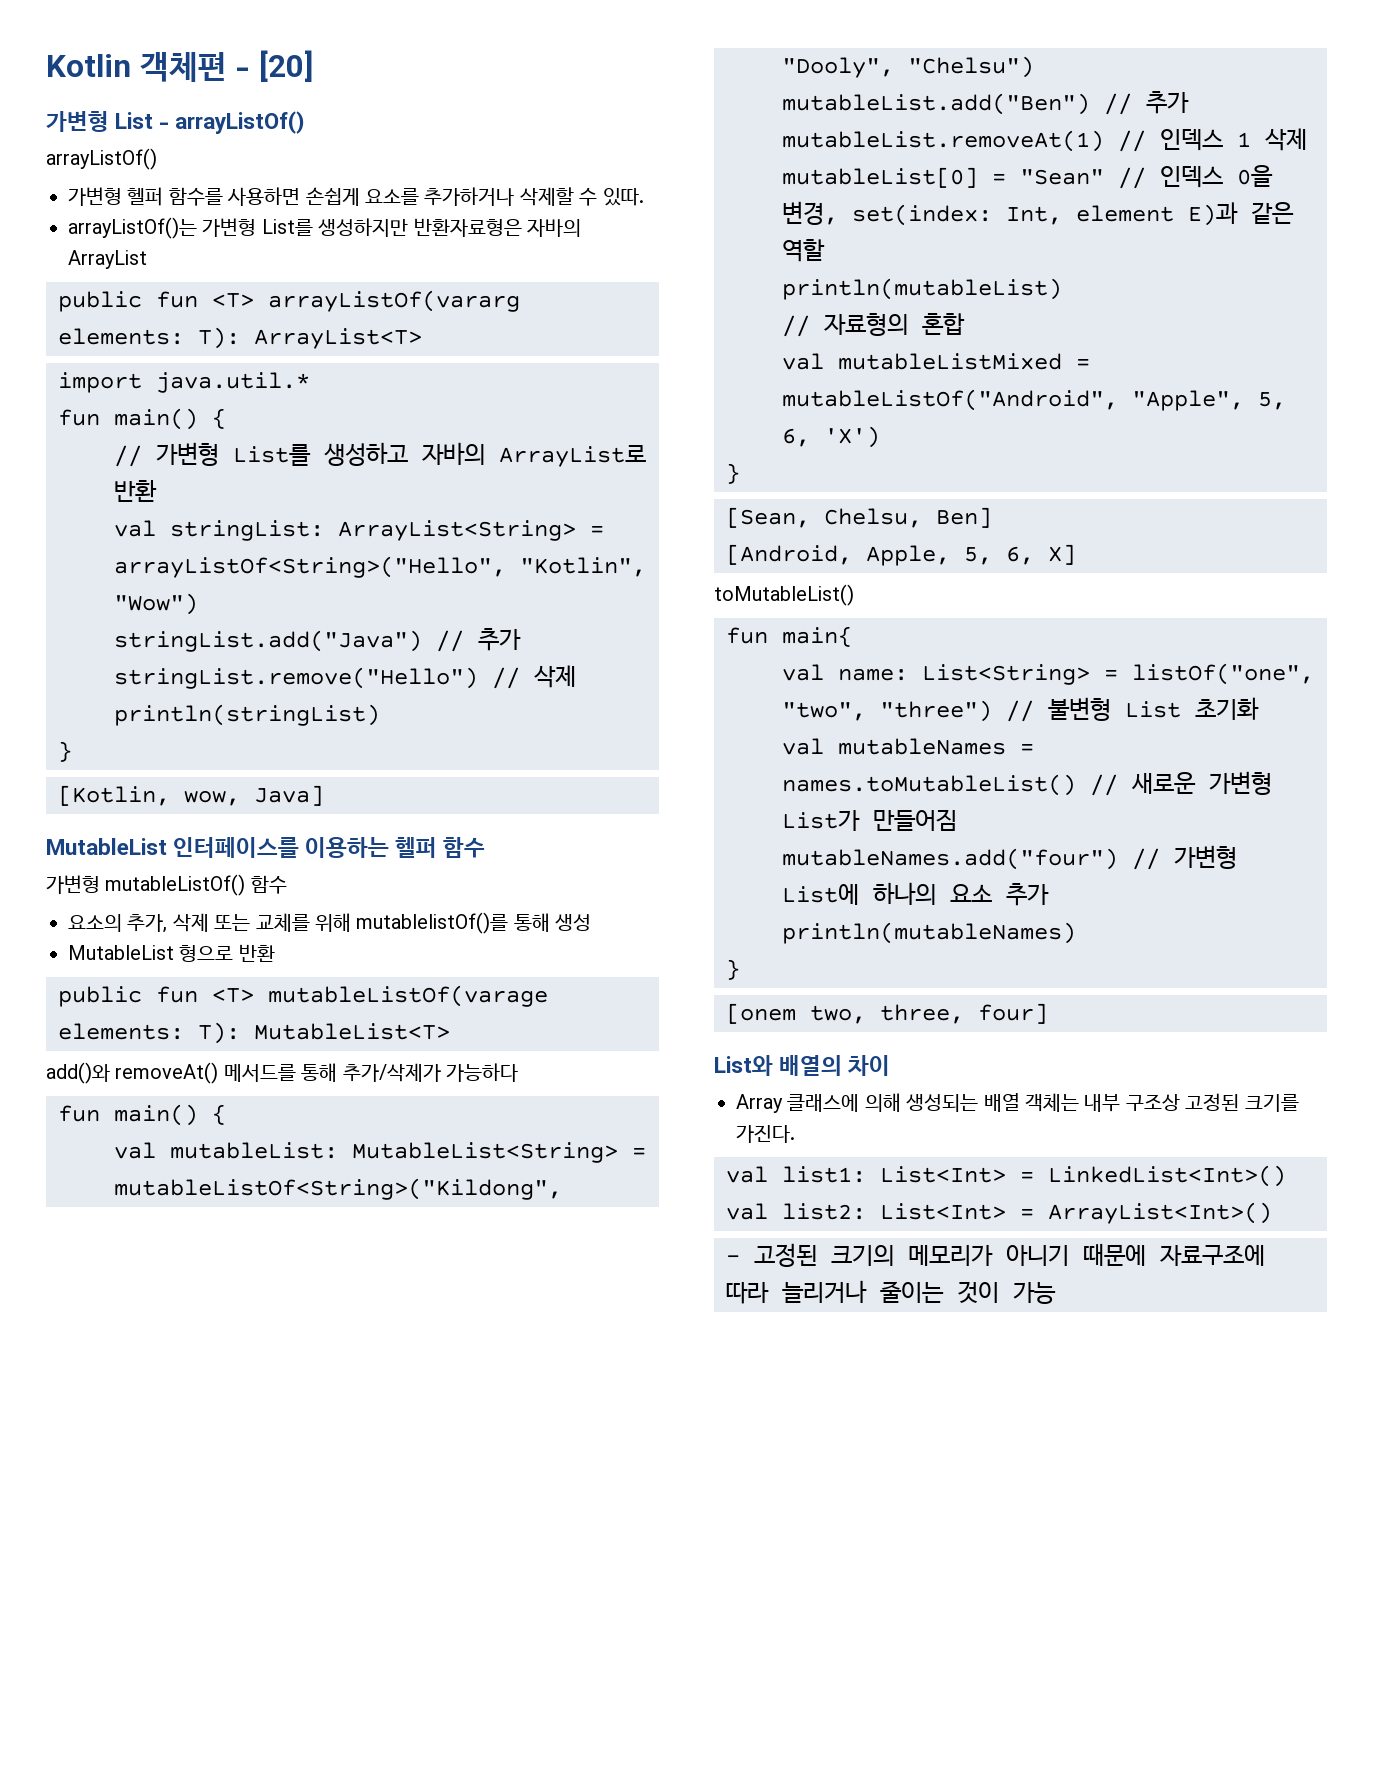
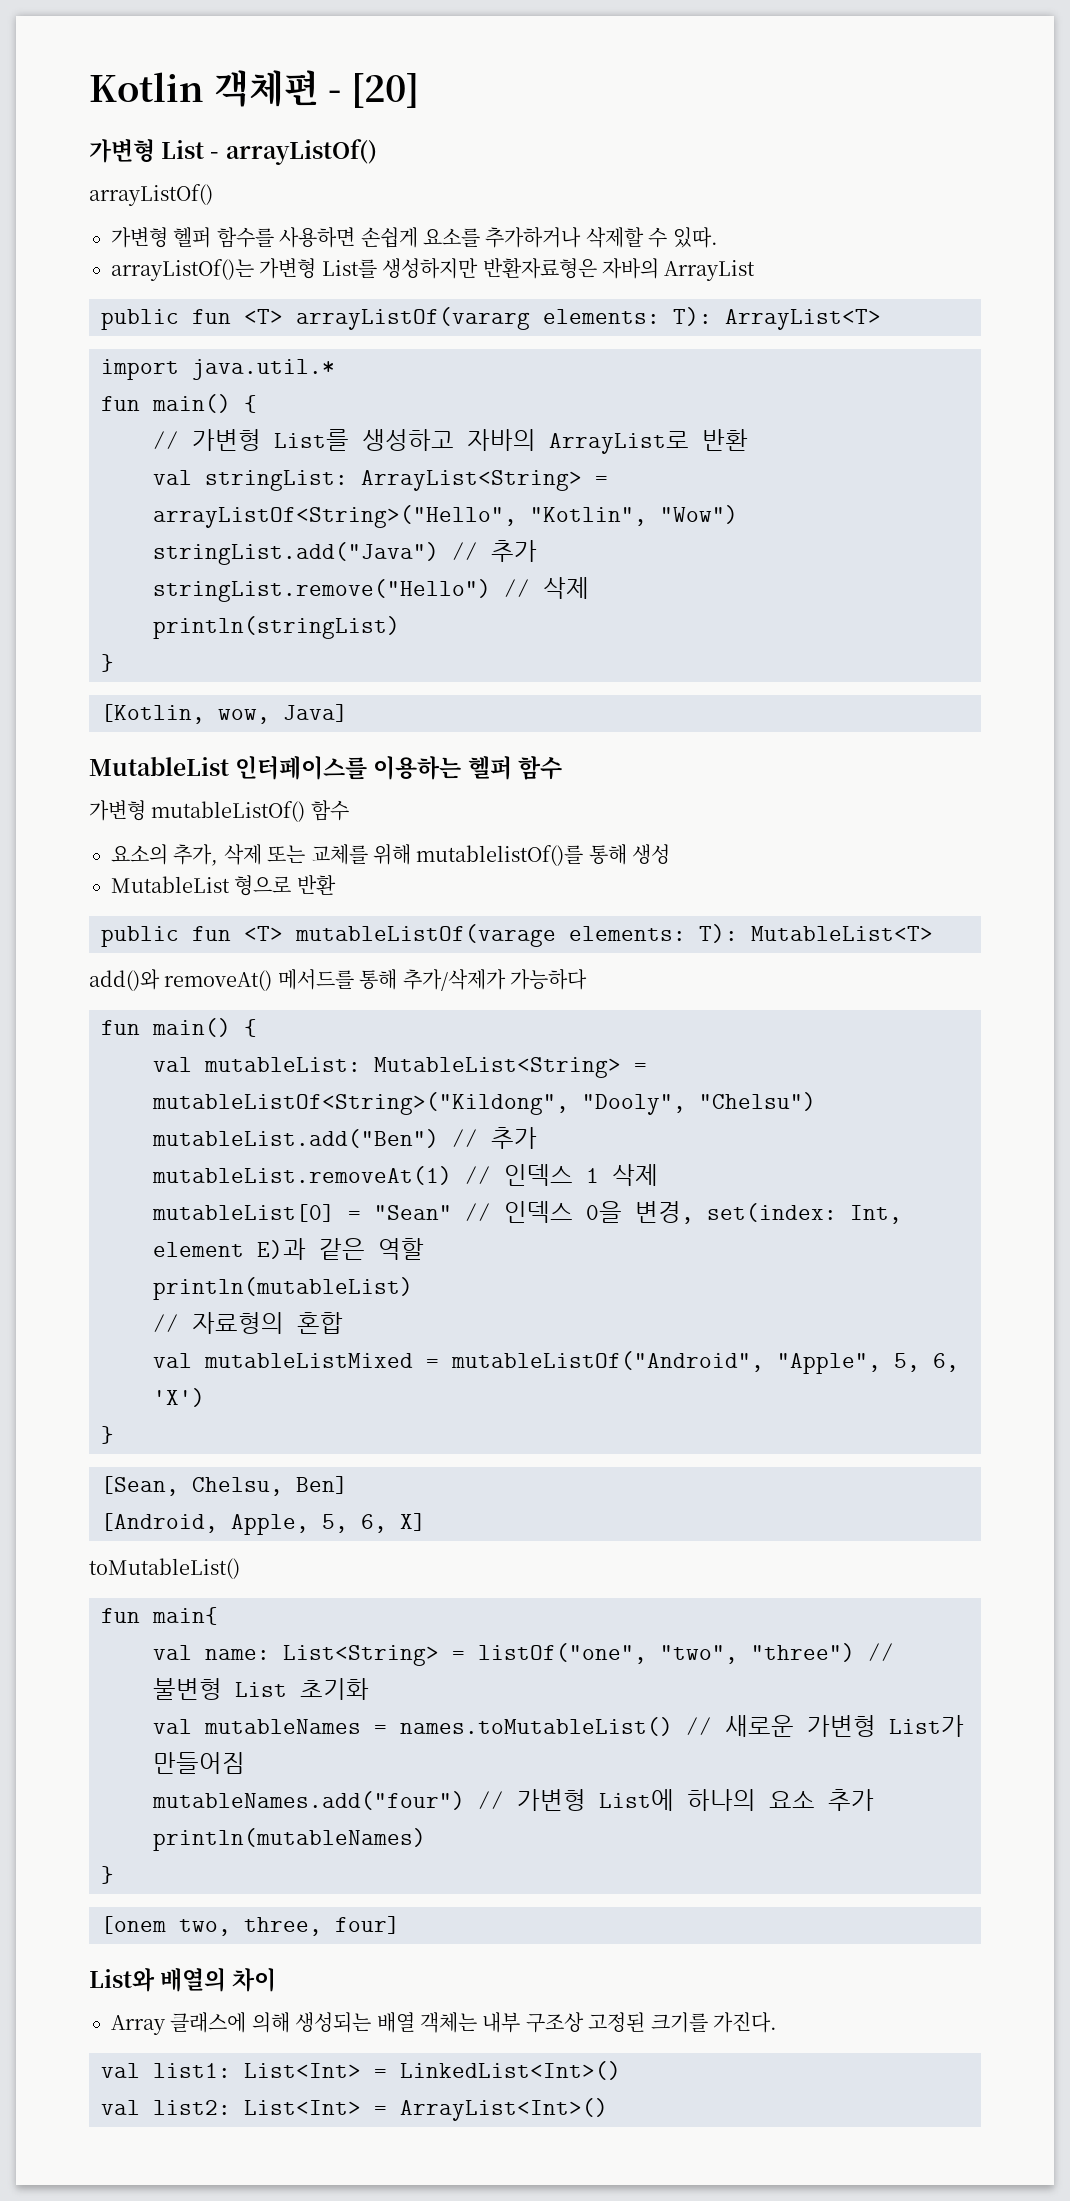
[726,1243,1265,1267] [726,1280,1056,1304] // - 고정된 크기의 메모리가 아니기 때문에 자료구조에 따라 늘리거나 줄이는 것이 가능 -> (608, 2109) none

